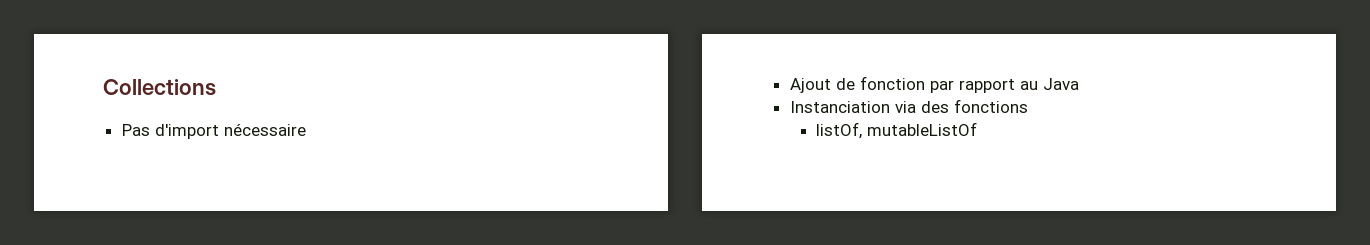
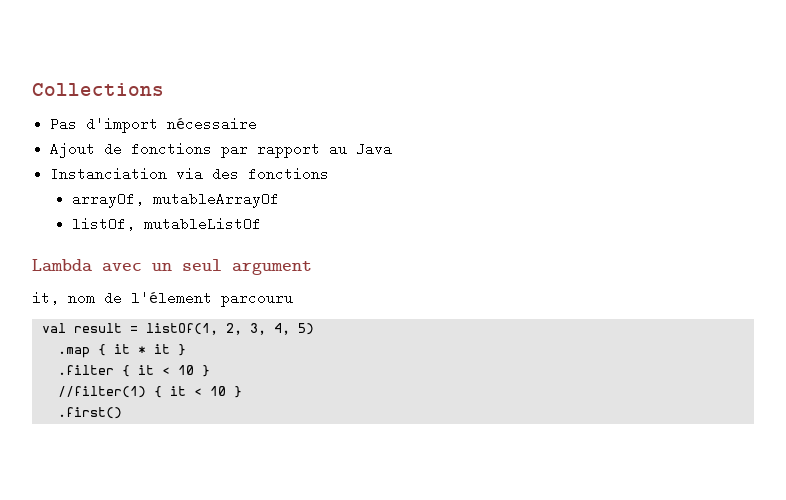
[859,76,925,90] fonction -> [131,142,213,156] fonctions
(1028, 106) none -> [72,192,280,208] // arrayOf, mutableArrayOf
(978, 129) none -> [32,259,312,275] [32,291,293,307] [41,323,314,335] [57,344,186,358] [57,365,210,377] [57,386,242,398] [57,407,122,419] // Lambda avec un seul argument // it, nom de l'élement parcouru // val result = listOf(1, 2, 3, 4, 5) // .map { it * it } // .filter { it < 10 } // //filter(1) { it < 10 } // .first()

